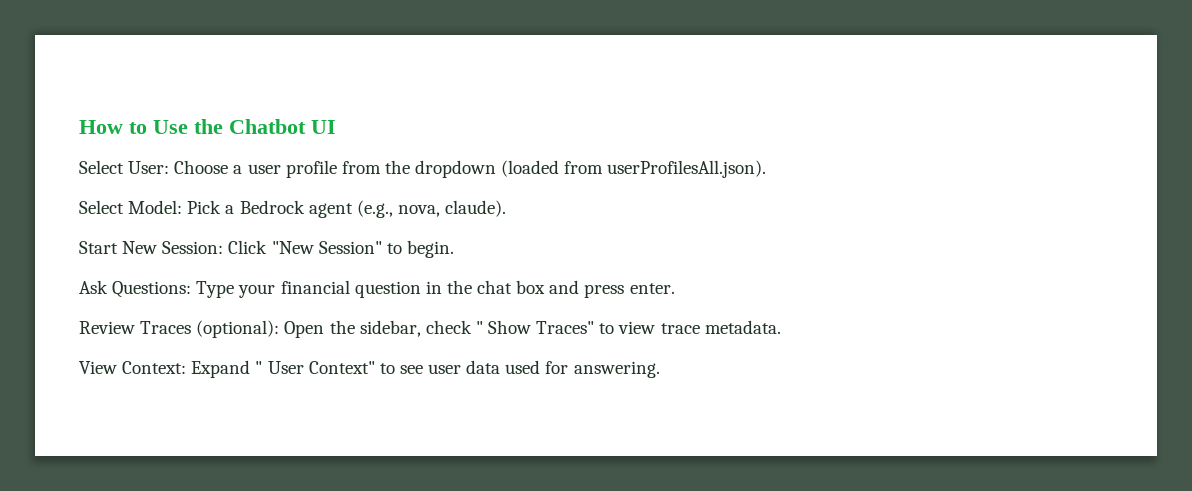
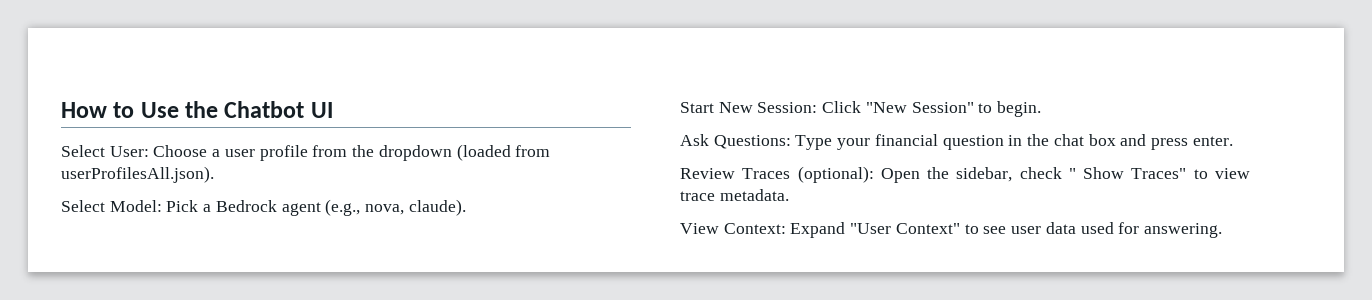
[255,361,304,374] " User -> [850,223,892,234] "User

